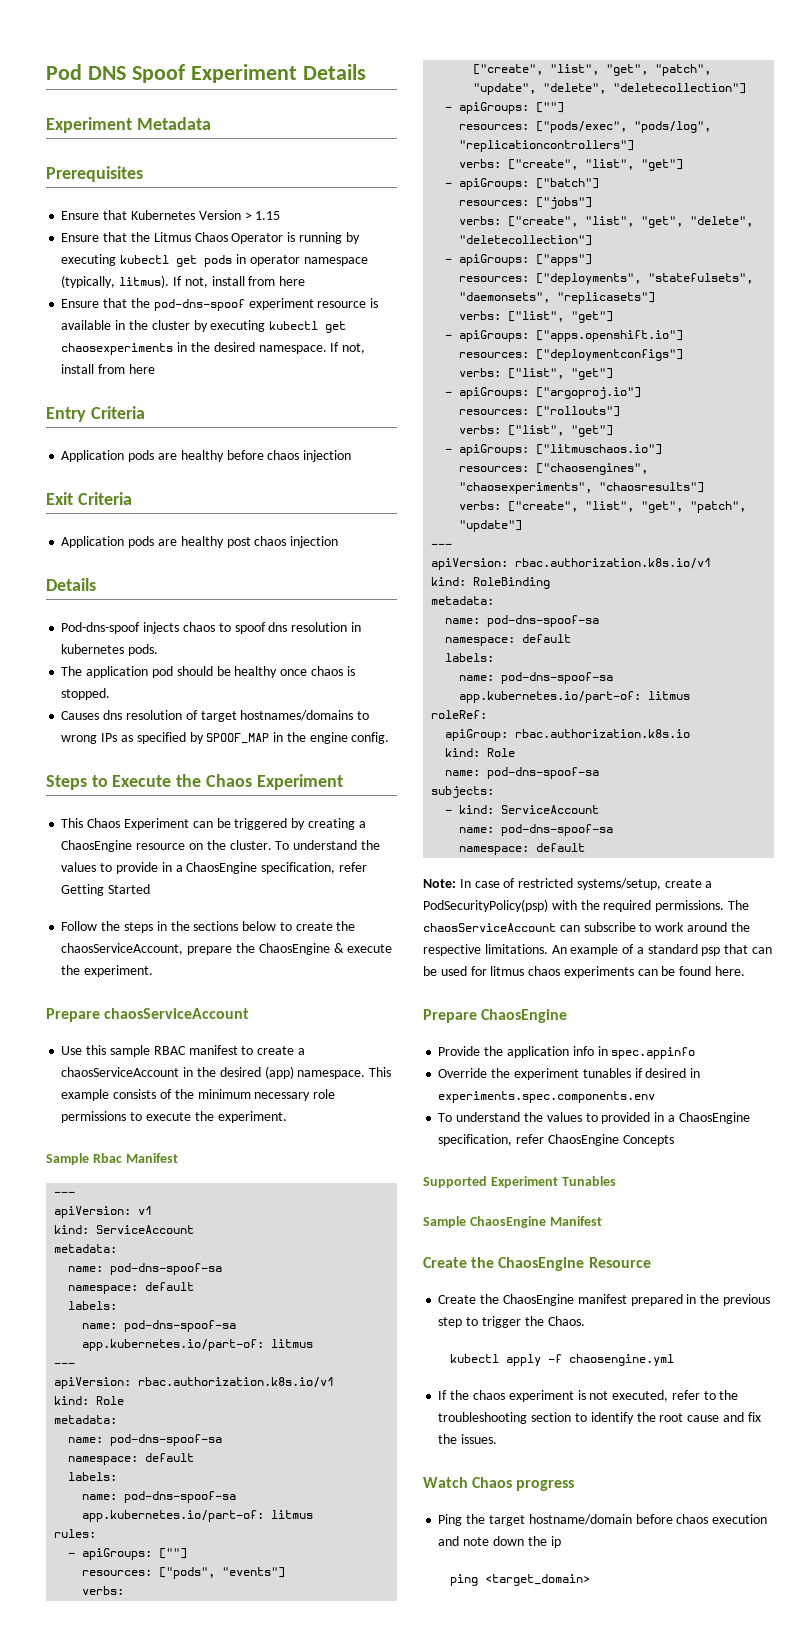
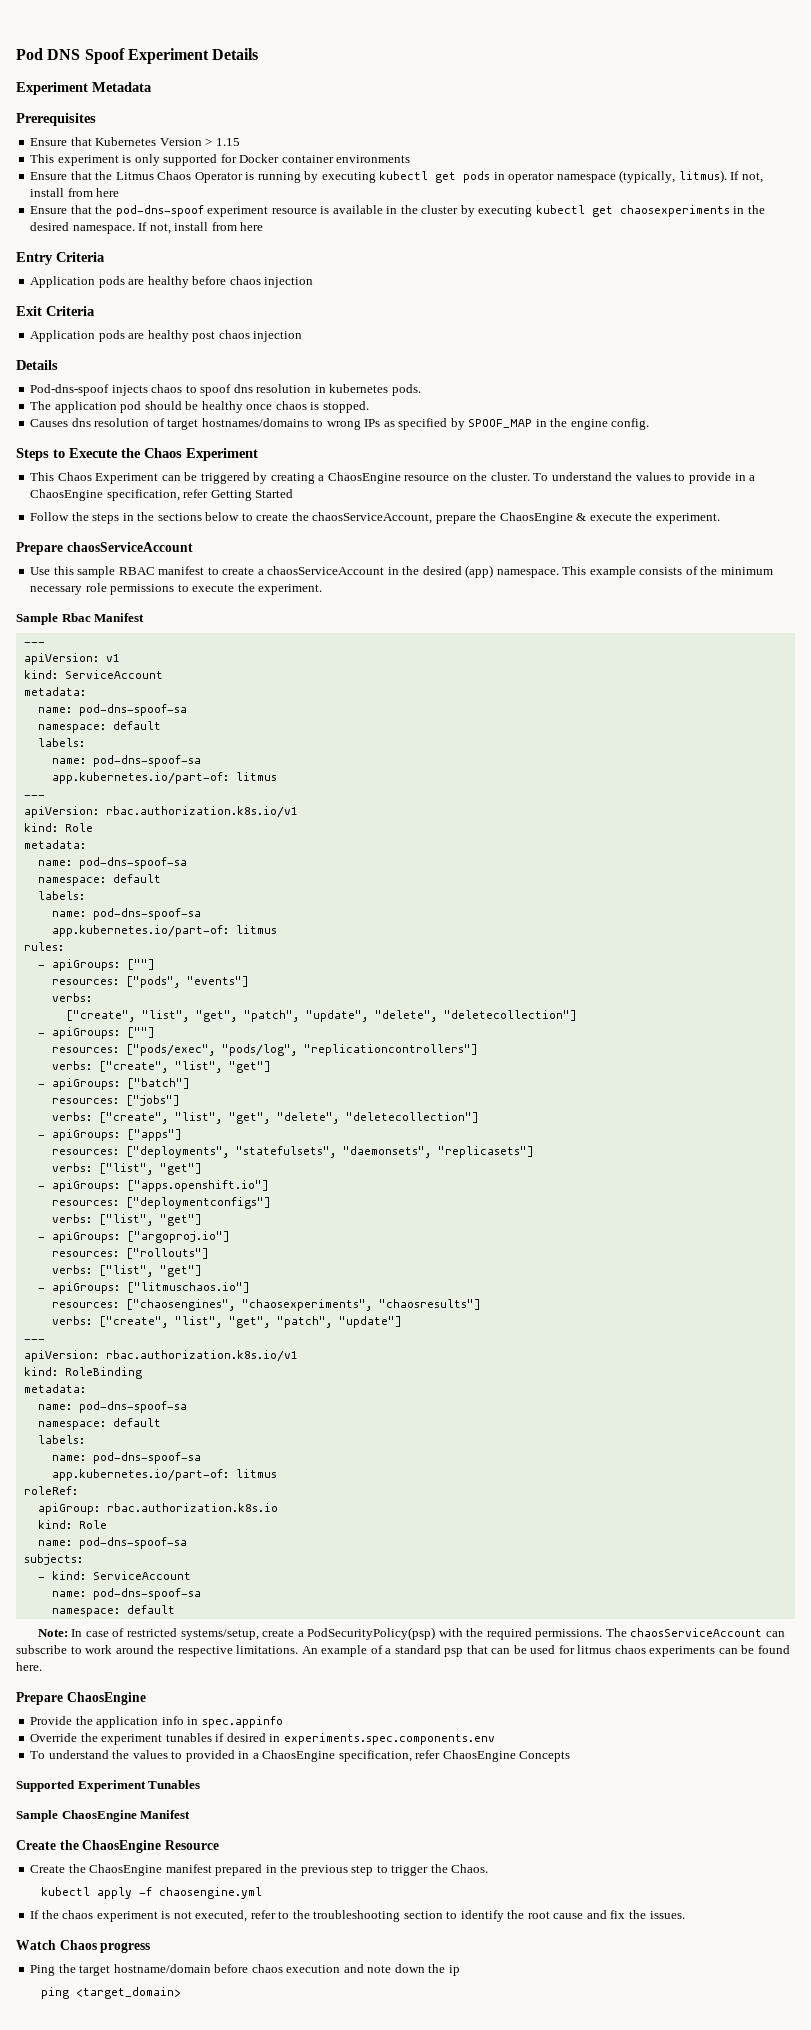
(281, 215) none -> [30,154,411,166] // This experiment is only supported for Docker container environments

